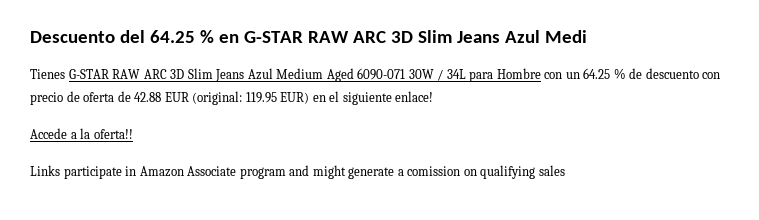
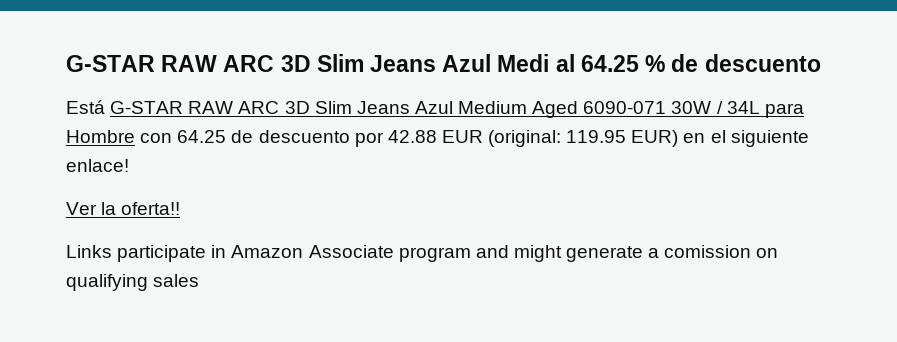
[30,30,239,43] Descuento del 64.25 % en -> (66, 63) none
[30,69,65,79] // Tienes -> [555,54,821,72] [66,100,105,114] al 64.25 % de descuento // Está
[565,68,721,79] [30,91,131,105] un 64.25 % de descuento con precio de oferta de -> [177,130,384,147] 64.25 de descuento por
[30,128,77,139] Accede a -> [66,202,97,215] Ver

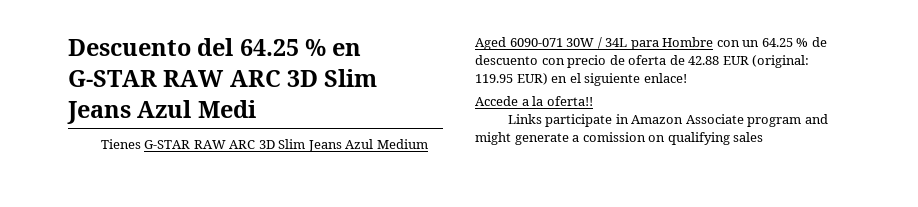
(66, 63) none -> [68,38,362,56] Descuento del 64.25 % en
[555,54,821,72] [66,100,105,114] al 64.25 % de descuento // Está -> [100,139,141,149] // Tienes
[177,130,384,147] 64.25 de descuento por -> [742,37,827,47] [475,55,685,68] un 64.25 % de descuento con precio de oferta de
[66,202,97,215] Ver -> [475,96,529,106] Accede a

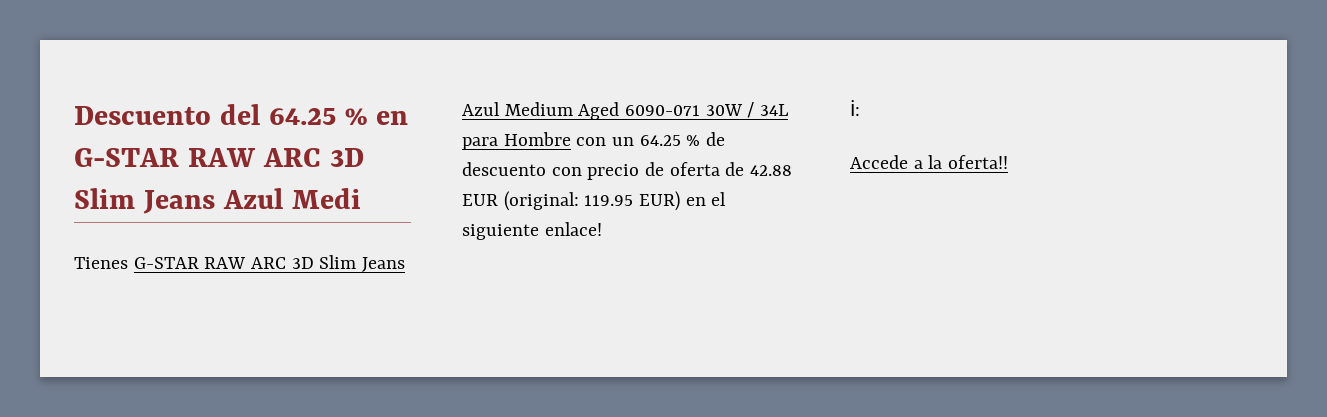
(687, 78) none -> [850,100,860,116] // ℹ:
[507,114,828,127] [475,132,764,145] // Links participate in Amazon Associate program and might generate a comission on qualifying sales -> (1009, 162) none

